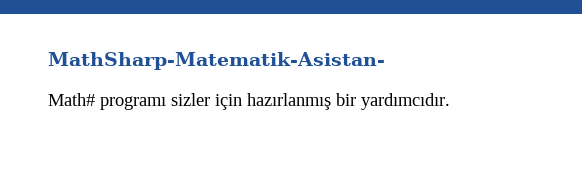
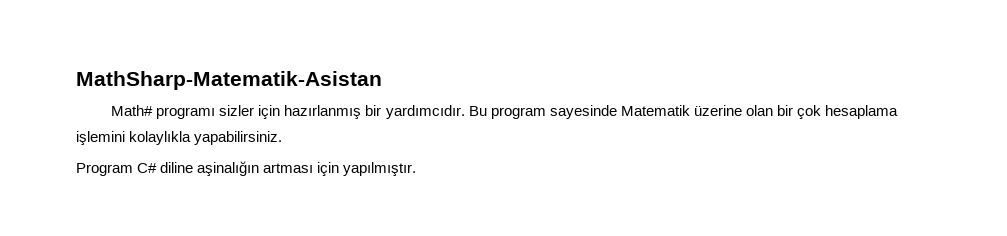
[48,52,385,70] MathSharp-Matematik-Asistan- -> [76,71,382,90] MathSharp-Matematik-Asistan
(450, 101) none -> [468,105,898,119] [76,131,283,145] [76,161,417,176] Bu program sayesinde Matematik üzerine olan bir çok hesaplama işlemini kolaylıkla yapabilirsiniz. // Program C# diline aşinalığın artması için yapılmıştır.

